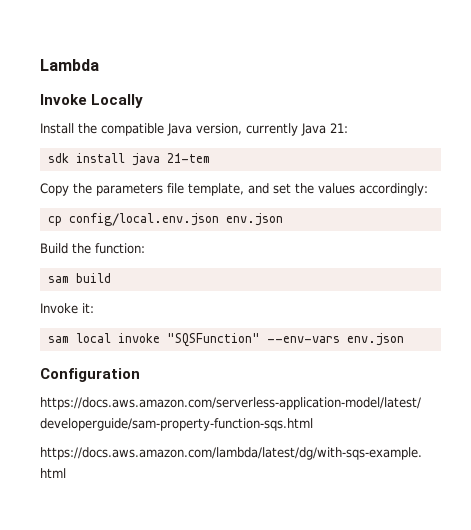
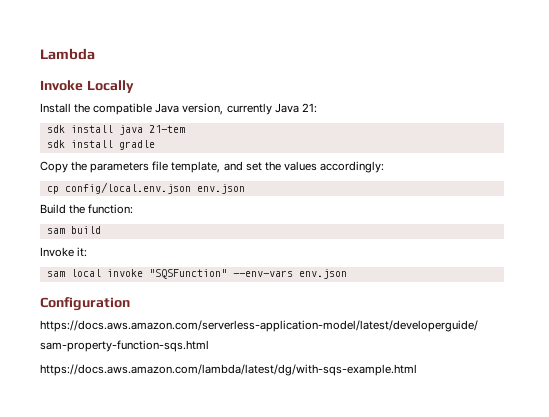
(210, 158) none -> [46,140,155,150] // sdk install gradle

